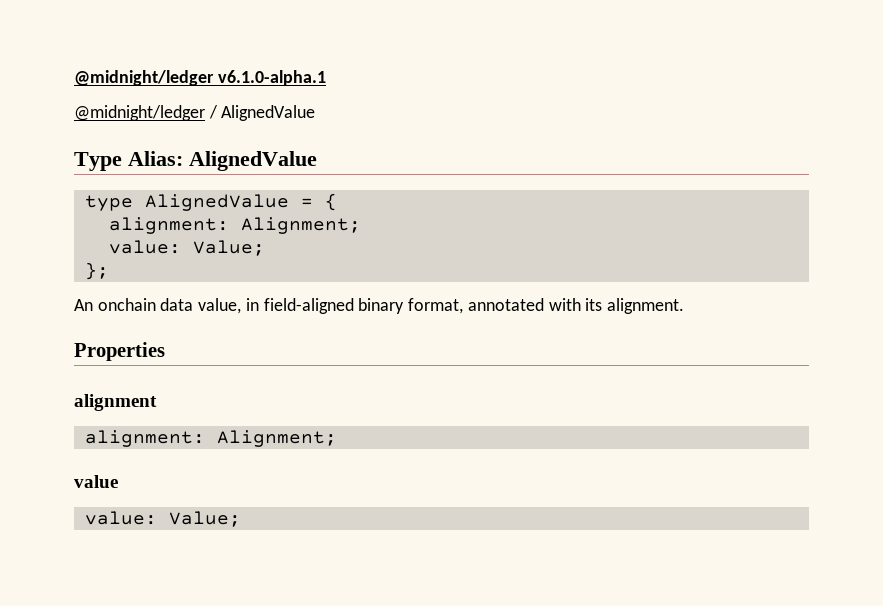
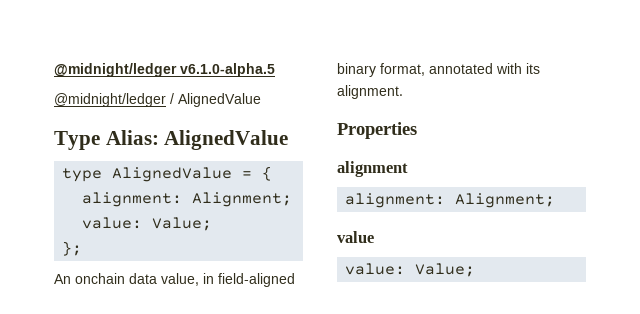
[74,70,326,86] @midnight/ledger v6.1.0-alpha.1 -> [54,63,275,77] @midnight/ledger v6.1.0-alpha.5

